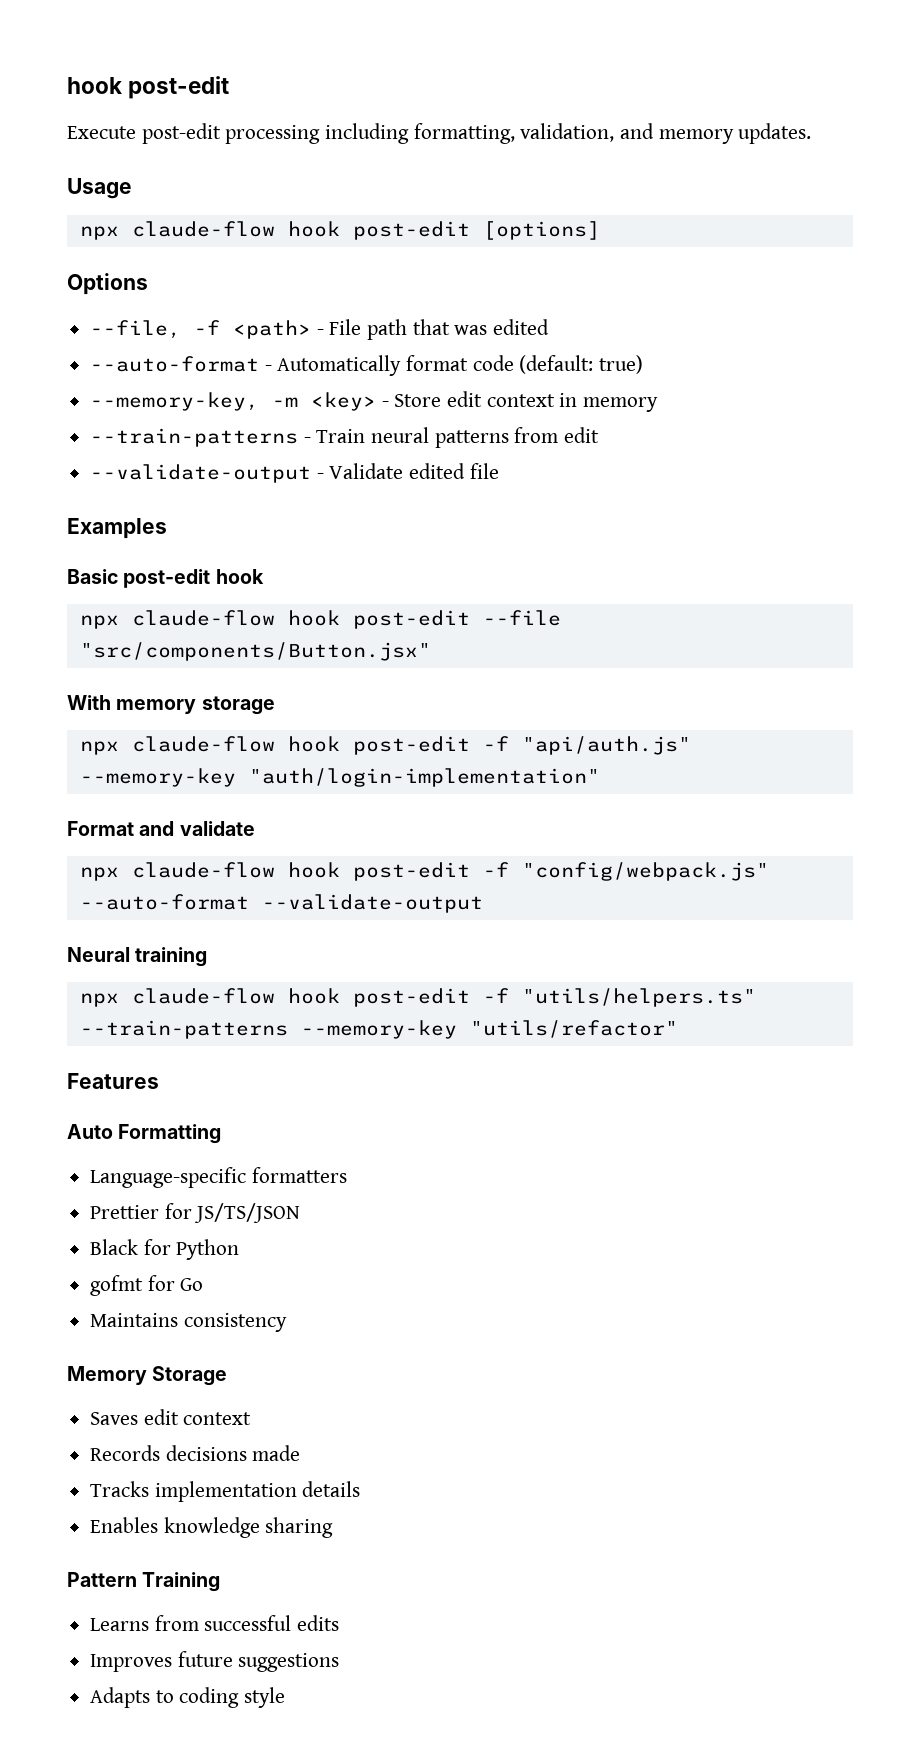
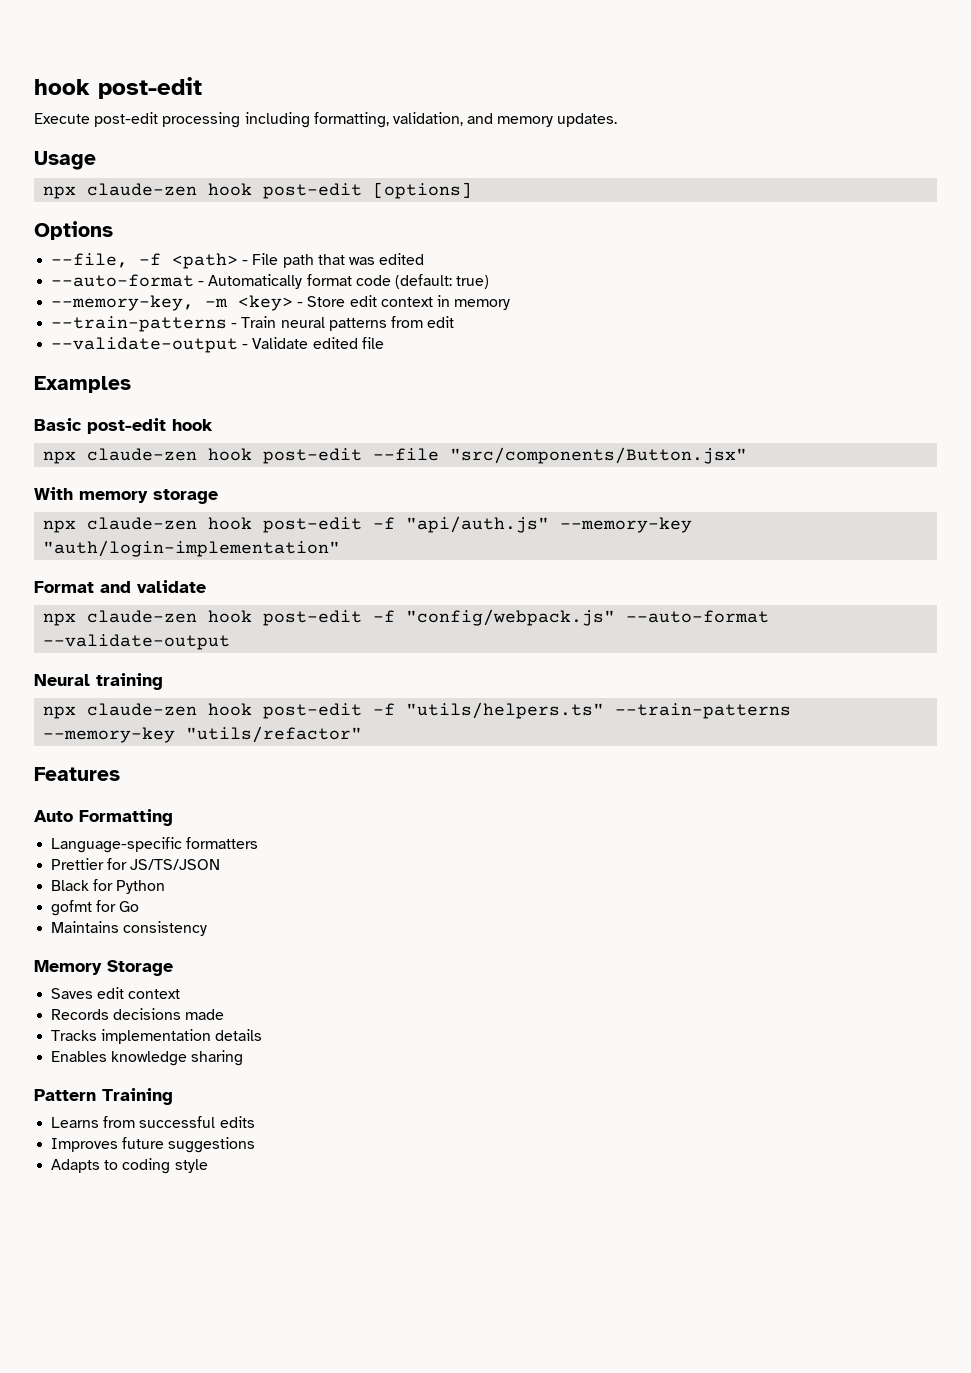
[131,221,275,237] claude-flow -> [87,183,198,196] claude-zen
[131,610,275,626] claude-flow -> [87,448,198,461] claude-zen
[131,736,275,752] claude-flow -> [87,517,198,530] claude-zen
[131,862,275,878] claude-flow -> [87,610,198,623] claude-zen
[131,988,275,1004] claude-flow -> [87,703,198,716] claude-zen

